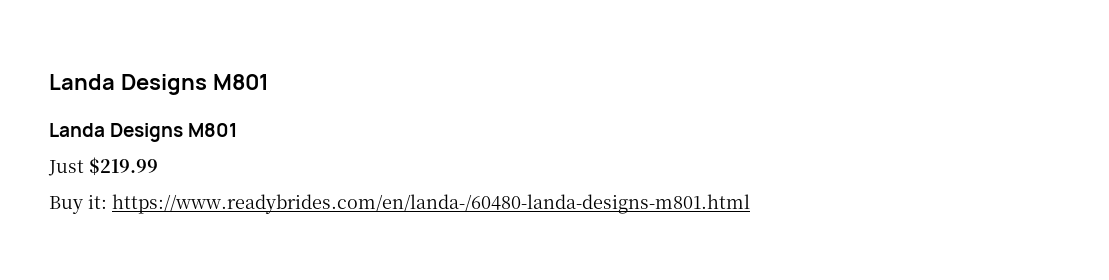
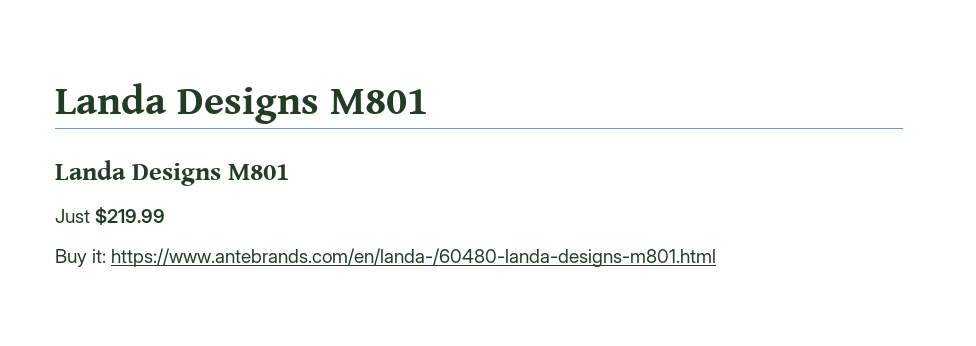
[112,194,750,214] https://www.readybrides.com/en/landa-/60480-landa-designs-m801.html -> [111,248,717,267] https://www.antebrands.com/en/landa-/60480-landa-designs-m801.html

